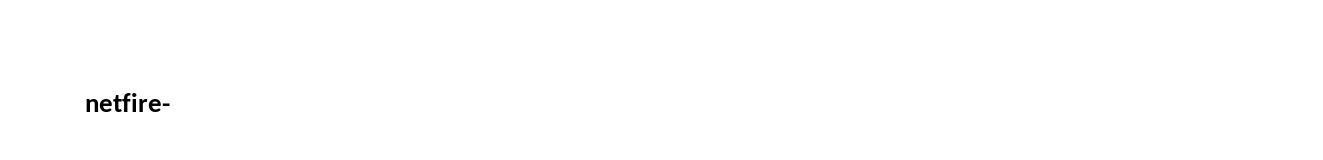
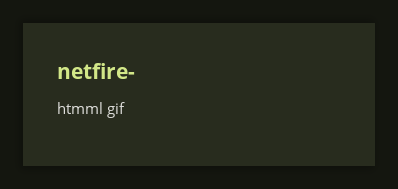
(170, 102) none -> [57,102,126,118] // htmml gif

